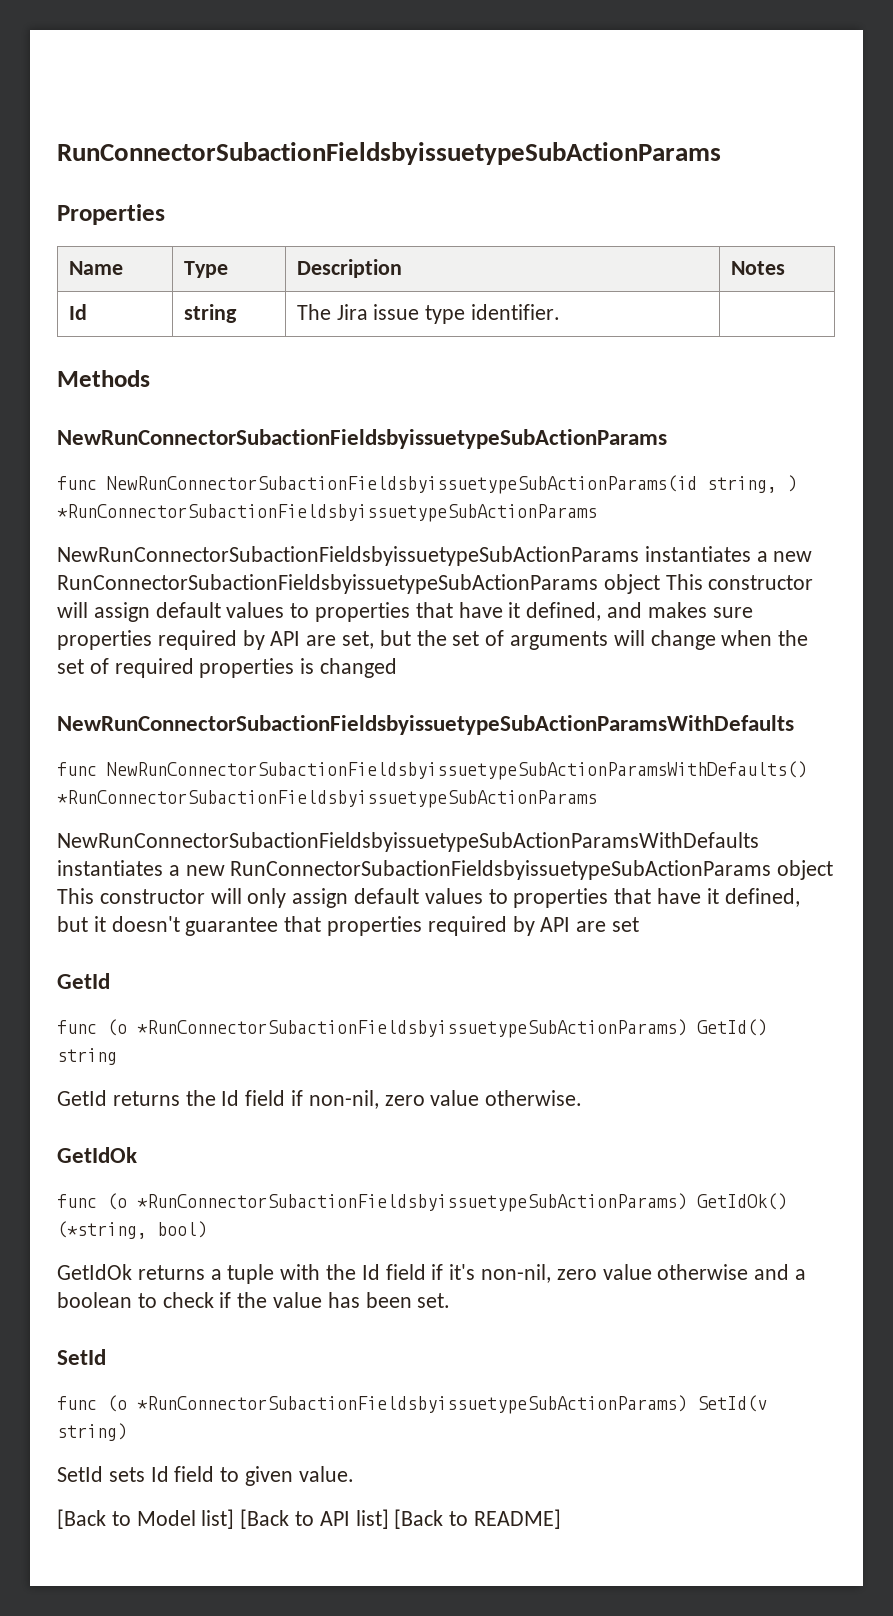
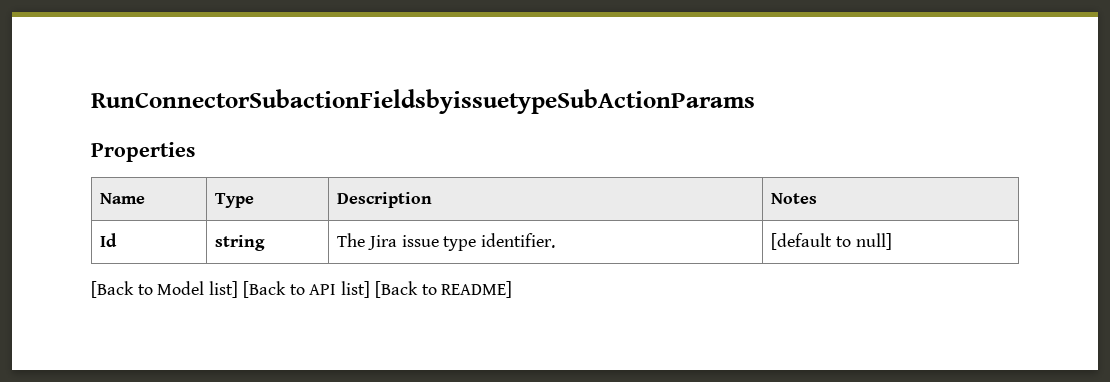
[57,370,150,387] [57,429,667,449] [57,475,797,494] [57,504,597,522] [57,546,813,566] [57,574,814,594] [57,602,753,622] [57,630,809,650] [57,658,398,678] [57,715,794,735] [57,761,807,780] [57,790,597,808] [57,832,759,852] [57,860,834,880] [57,888,800,908] [57,916,640,936] [57,973,110,989] [57,1019,767,1038] [57,1048,117,1065] [57,1090,583,1109] [57,1147,137,1163] [57,1193,787,1212] [57,1221,207,1239] [57,1264,807,1284] [57,1292,451,1308] [57,1349,106,1365] [57,1395,767,1414] [57,1423,127,1441] [57,1466,354,1486] // Methods // NewRunConnectorSubactionFieldsbyissuetypeSubActionParams // func NewRunConnectorSubactionFieldsbyissuetypeSubActionParams(id string, ) *RunConnectorSubactionFieldsbyissuetypeSubActionParams // NewRunConnectorSubactionFieldsbyissuetypeSubActionParams instantiates a new RunConnectorSubactionFieldsbyissuetypeSubActionParams object This constructor will assign default values to properties that have it defined, and makes sure properties required by API are set, but the set of arguments will change when the set of required properties is changed // NewRunConnectorSubactionFieldsbyissuetypeSubActionParamsWithDefaults // func NewRunConnectorSubactionFieldsbyissuetypeSubActionParamsWithDefaults() *RunConnectorSubactionFieldsbyissuetypeSubActionParams // NewRunConnectorSubactionFieldsbyissuetypeSubActionParamsWithDefaults instantiates a new RunConnectorSubactionFieldsbyissuetypeSubActionParams object This constructor will only assign default values to properties that have it defined, but it doesn't guarantee that properties required by API are set // GetId // func (o *RunConnectorSubactionFieldsbyissuetypeSubActionParams) GetId() string // GetId returns the Id field if non-nil, zero value otherwise. // GetIdOk // func (o *RunConnectorSubactionFieldsbyissuetypeSubActionParams) GetIdOk() (*string, bool) // GetIdOk returns a tuple with the Id field if it's non-nil, zero value otherwise and a boolean to check if the value has been set. // SetId // func (o *RunConnectorSubactionFieldsbyissuetypeSubActionParams) SetId(v string) // SetId sets Id field to given value. -> [771,233,892,250] [default to null]

